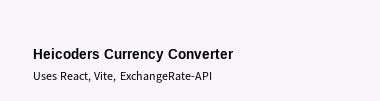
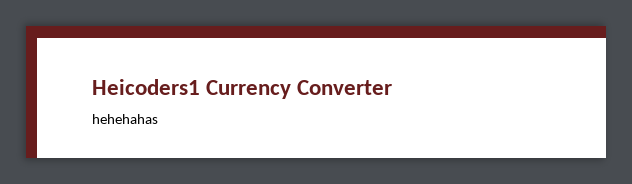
[33,48,100,59] Heicoders -> [92,79,200,95] Heicoders1
[33,71,212,83] Uses React, Vite, ExchangeRate-API -> [92,114,158,124] hehehahas

